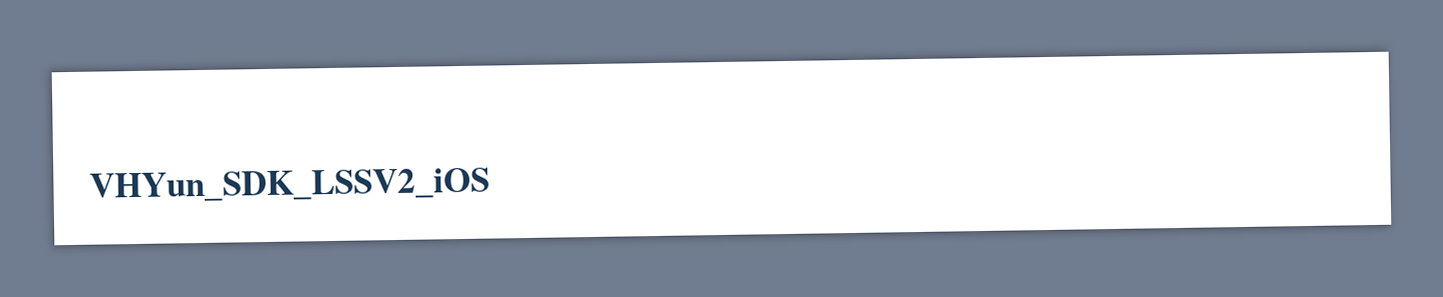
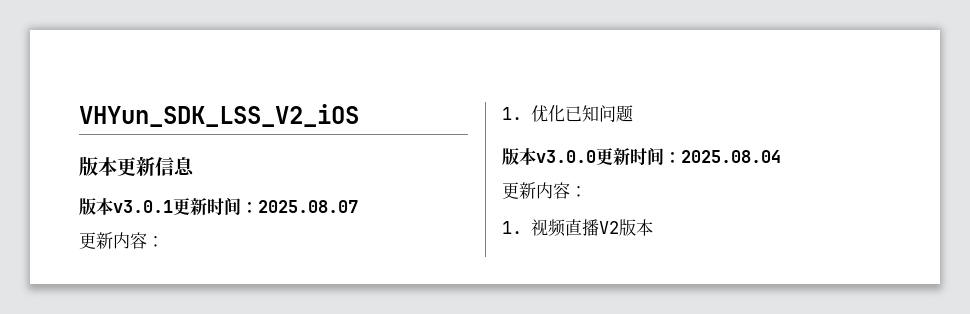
[89,167,490,203] VHYun_SDK_LSSV2_iOS -> [79,104,359,127] [79,156,195,176] [79,198,358,215] [79,232,164,249] [502,105,633,122] [502,148,781,165] [502,182,587,199] [502,219,653,237] VHYun_SDK_LSS_V2_iOS // 版本更新信息 // 版本v3.0.1更新时间：2025.08.07 // 更新内容： // 1.优化已知问题 // 版本v3.0.0更新时间：2025.08.04 // 更新内容： // 1.视频直播V2版本

